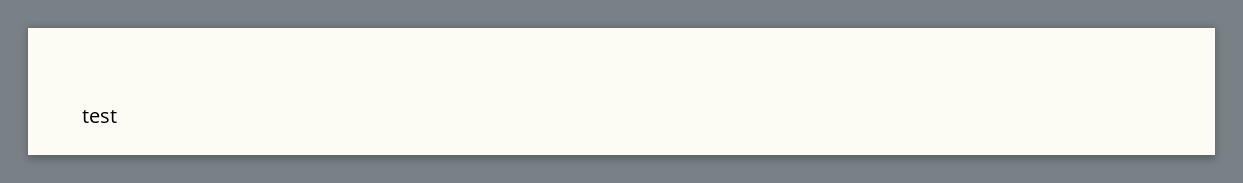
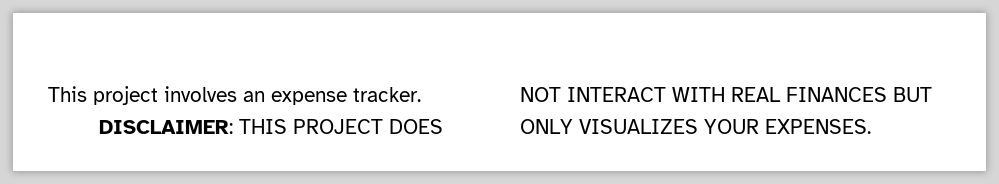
[82,110,117,123] test -> [48,86,421,105] [99,119,444,134] [520,87,932,102] [520,119,871,134] This project involves an expense tracker. // DISCLAIMER: THIS PROJECT DOES NOT INTERACT WITH REAL FINANCES BUT ONLY VISUALIZES YOUR EXPENSES.

